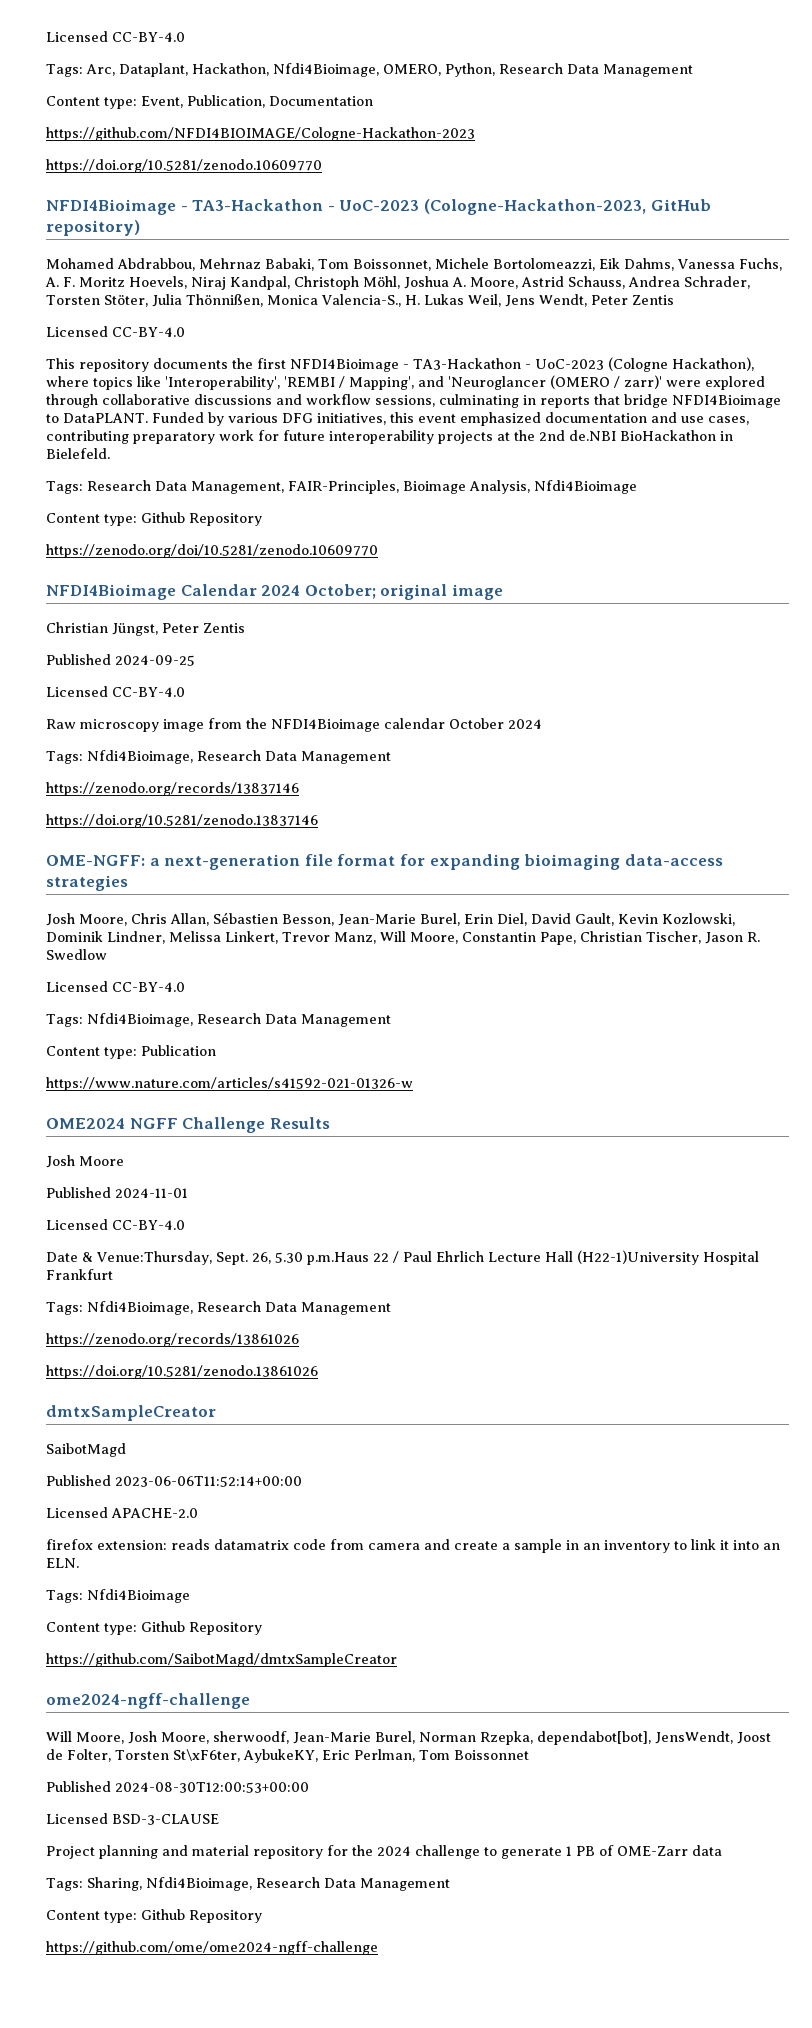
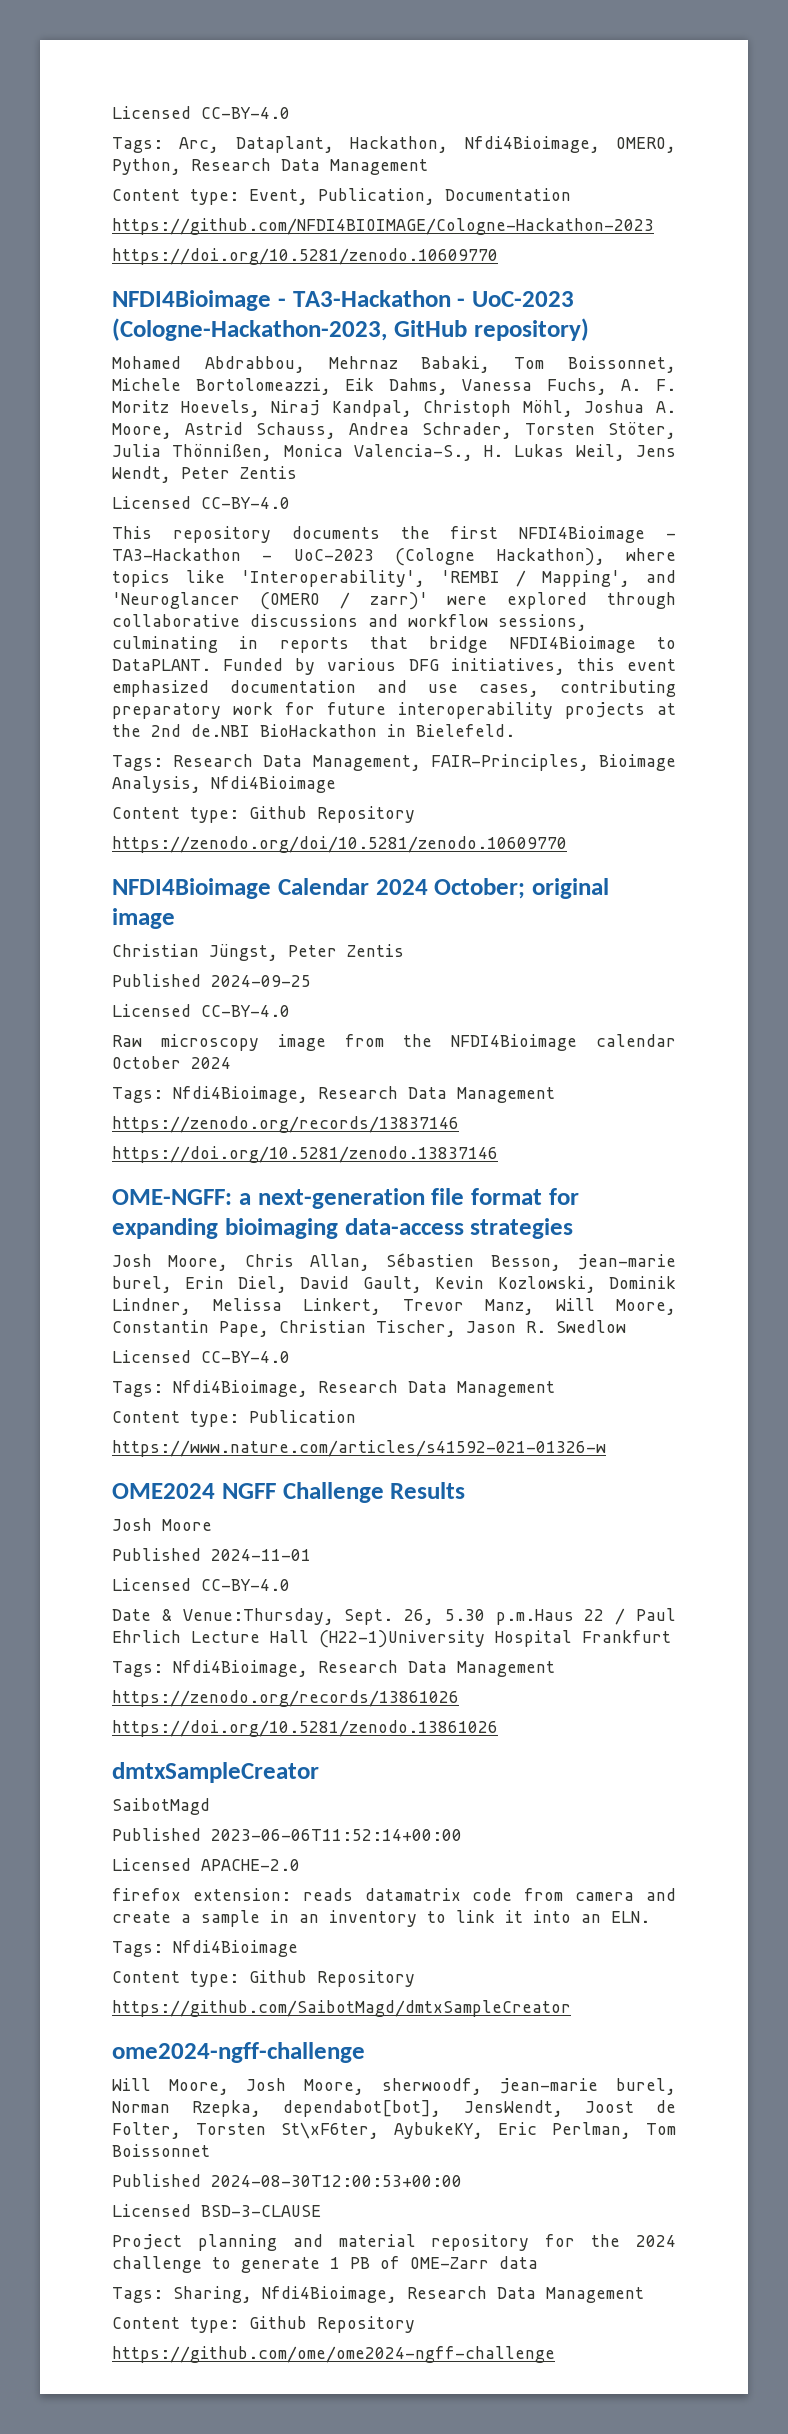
[338,913,460,926] Jean-Marie Burel, -> [577,1254,676,1270] [112,1276,172,1293] jean-marie burel,
[293,1731,415,1744] Jean-Marie Burel, -> [499,2078,676,2095] jean-marie burel,

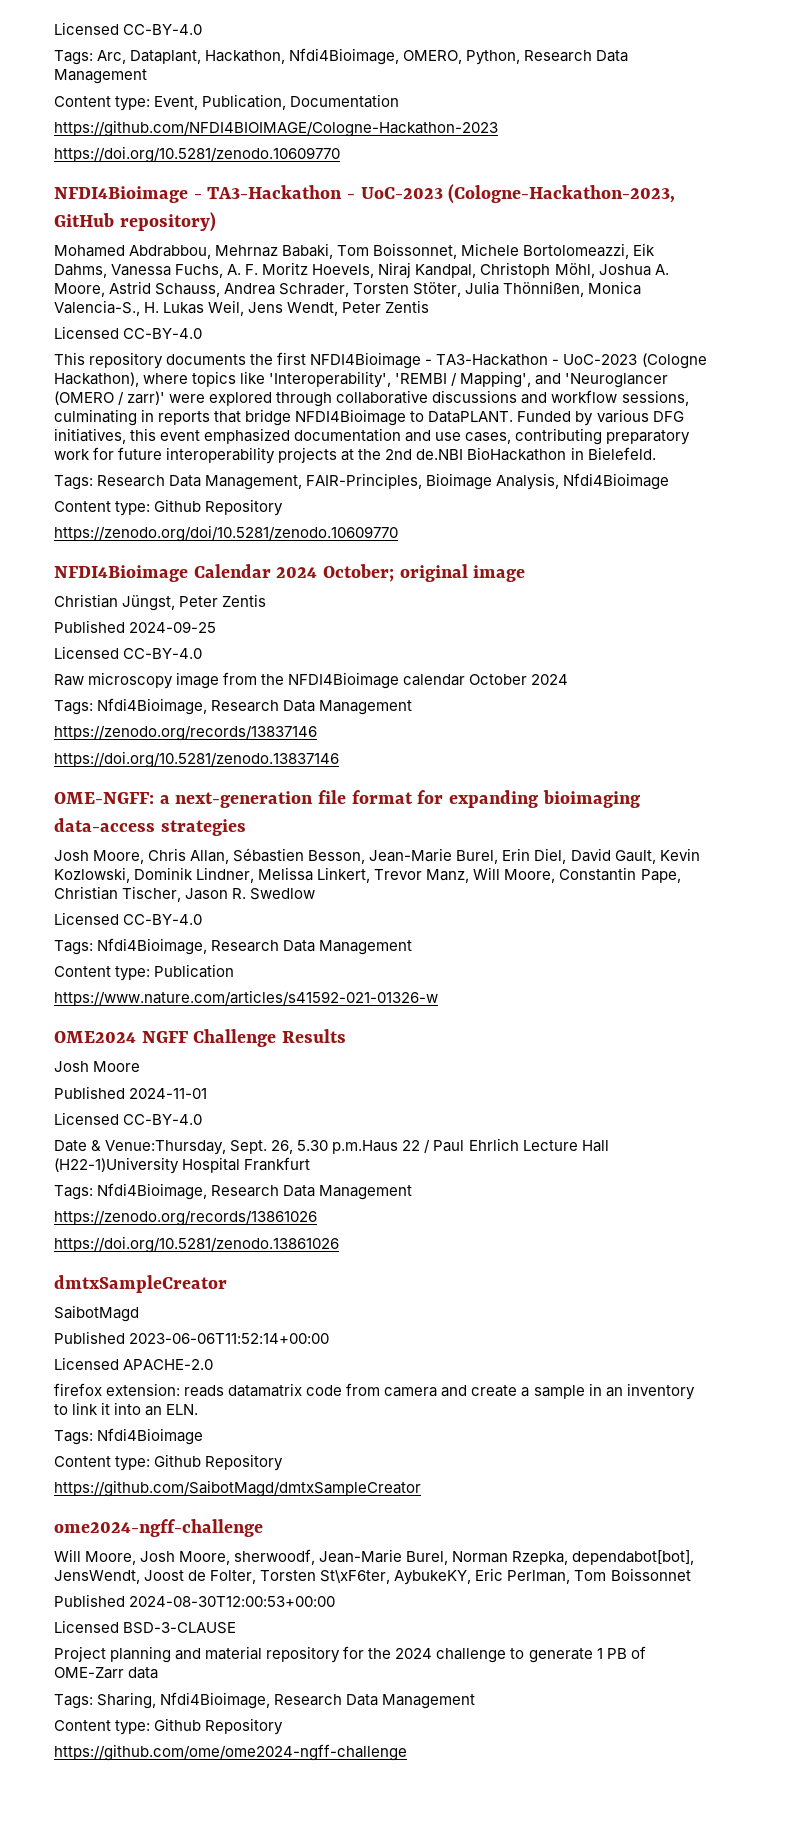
[577,1254,676,1270] [112,1276,172,1293] jean-marie burel, -> [369,848,499,864] Jean-Marie Burel,
[499,2078,676,2095] jean-marie burel, -> [319,1549,449,1565] Jean-Marie Burel,

